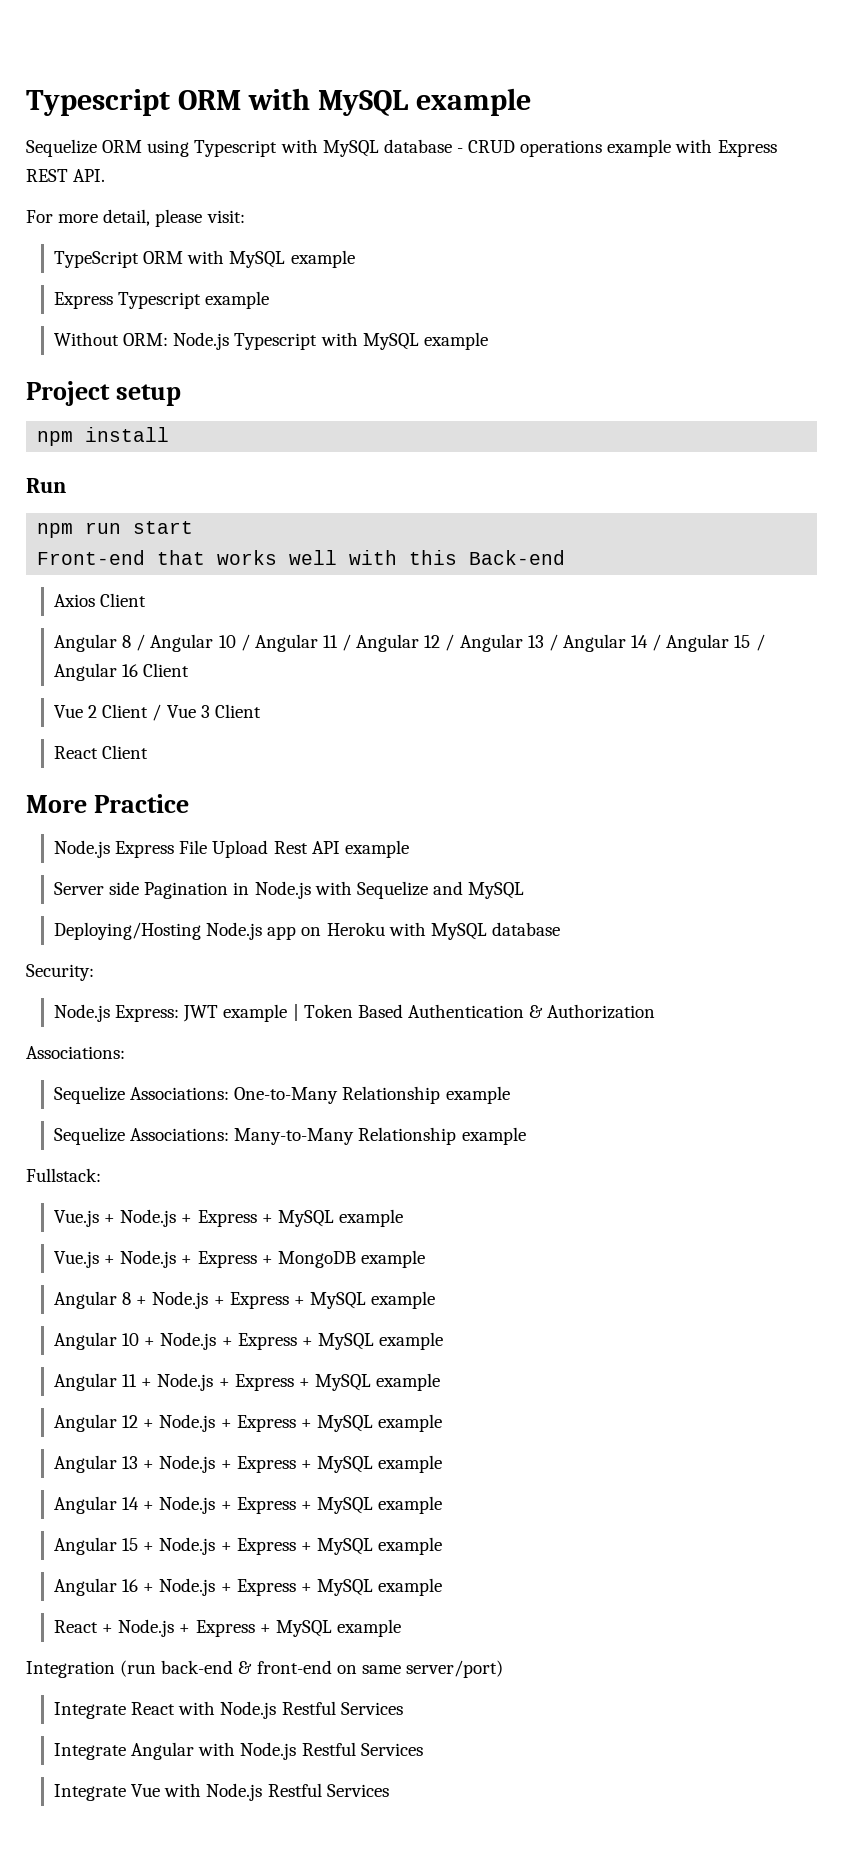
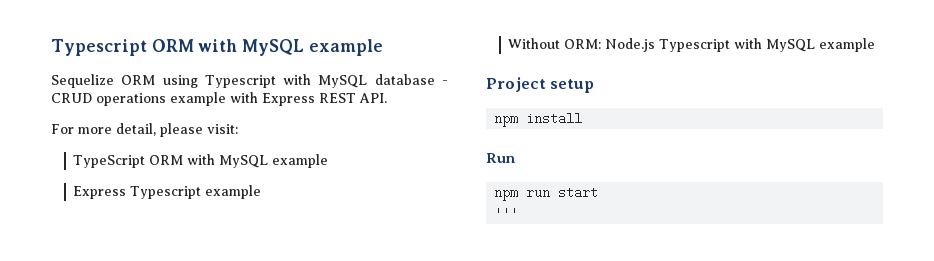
[37,550,566,565] [53,593,147,607] [53,634,765,652] [53,663,190,681] [53,704,261,721] [53,745,149,759] [26,794,189,813] [53,840,409,858] [53,881,525,899] [53,922,560,940] [26,964,94,981] [53,1004,656,1022] [26,1046,125,1059] [53,1086,510,1104] [53,1127,526,1145] [26,1168,101,1182] [53,1209,403,1227] [53,1250,425,1268] [53,1291,436,1309] [53,1332,444,1350] [53,1373,441,1391] [53,1414,443,1432] [53,1455,443,1473] [53,1496,443,1514] [53,1537,443,1555] [53,1578,443,1596] [53,1619,401,1637] [26,1660,503,1678] [53,1701,403,1719] [53,1742,423,1760] [53,1783,389,1801] Front-end that works well with this Back-end // Axios Client // Angular 8 / Angular 10 / Angular 11 / Angular 12 / Angular 13 / Angular 14 / Angular 15 / Angular 16 Client // Vue 2 Client / Vue 3 Client // React Client // More Practice // Node.js Express File Upload Rest API example // Server side Pagination in Node.js with Sequelize and MySQL // Deploying/Hosting Node.js app on Heroku with MySQL database // Security: // Node.js Express: JWT example | Token Based Authentication & Authorization // Associations: // Sequelize Associations: One-to-Many Relationship example // Sequelize Associations: Many-to-Many Relationship example // Fullstack: // Vue.js + Node.js + Express + MySQL example // Vue.js + Node.js + Express + MongoDB example // Angular 8 + Node.js + Express + MySQL example // Angular 10 + Node.js + Express + MySQL example // Angular 11 + Node.js + Express + MySQL example // Angular 12 + Node.js + Express + MySQL example // Angular 13 + Node.js + Express + MySQL example // Angular 14 + Node.js + Express + MySQL example // Angular 15 + Node.js + Express + MySQL example // Angular 16 + Node.js + Express + MySQL example // React + Node.js + Express + MySQL example // Integration (run back-end & front-end on same server/port) // Integrate React with Node.js Restful Services // Integrate Angular with Node.js Restful Services // Integrate Vue with Node.js Restful Services -> [494,207,519,220] '''

